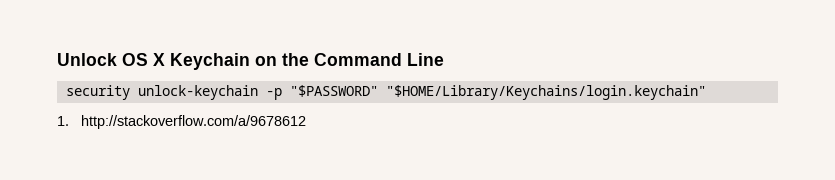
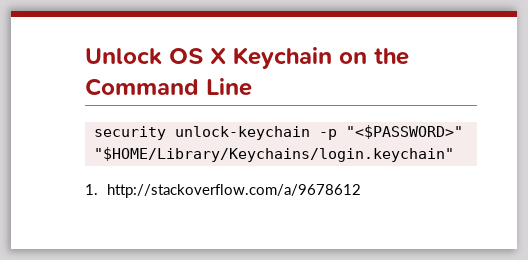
[289,85,378,97] "$PASSWORD" -> [345,125,463,139] "<$PASSWORD>"

